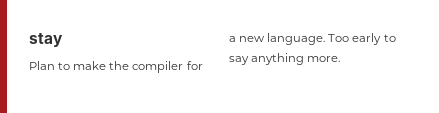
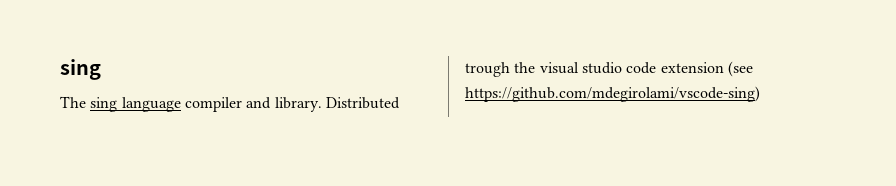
[29,33,63,47] [29,61,203,73] [229,33,396,45] [229,53,341,65] stay // Plan to make the compiler for a new language. Too early to say anything more. -> [60,59,101,80] [60,96,400,112] [465,61,753,77] [465,86,760,102] sing // The sing language compiler and library. Distributed trough the visual studio code extension (see https://github.com/mdegirolami/vscode-sing)

